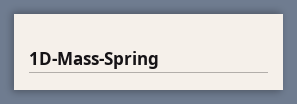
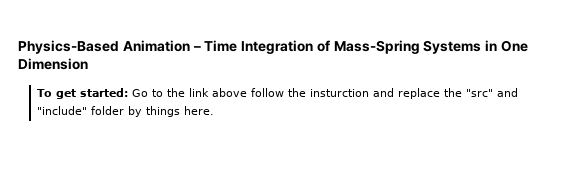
[29,51,159,69] 1D-Mass-Spring -> [18,40,529,54] [18,58,88,70] [36,88,519,99] [36,106,214,117] Physics-Based Animation – Time Integration of Mass-Spring Systems in One Dimension // To get started: Go to the link above follow the insturction and replace the "src" and "include" folder by things here.

